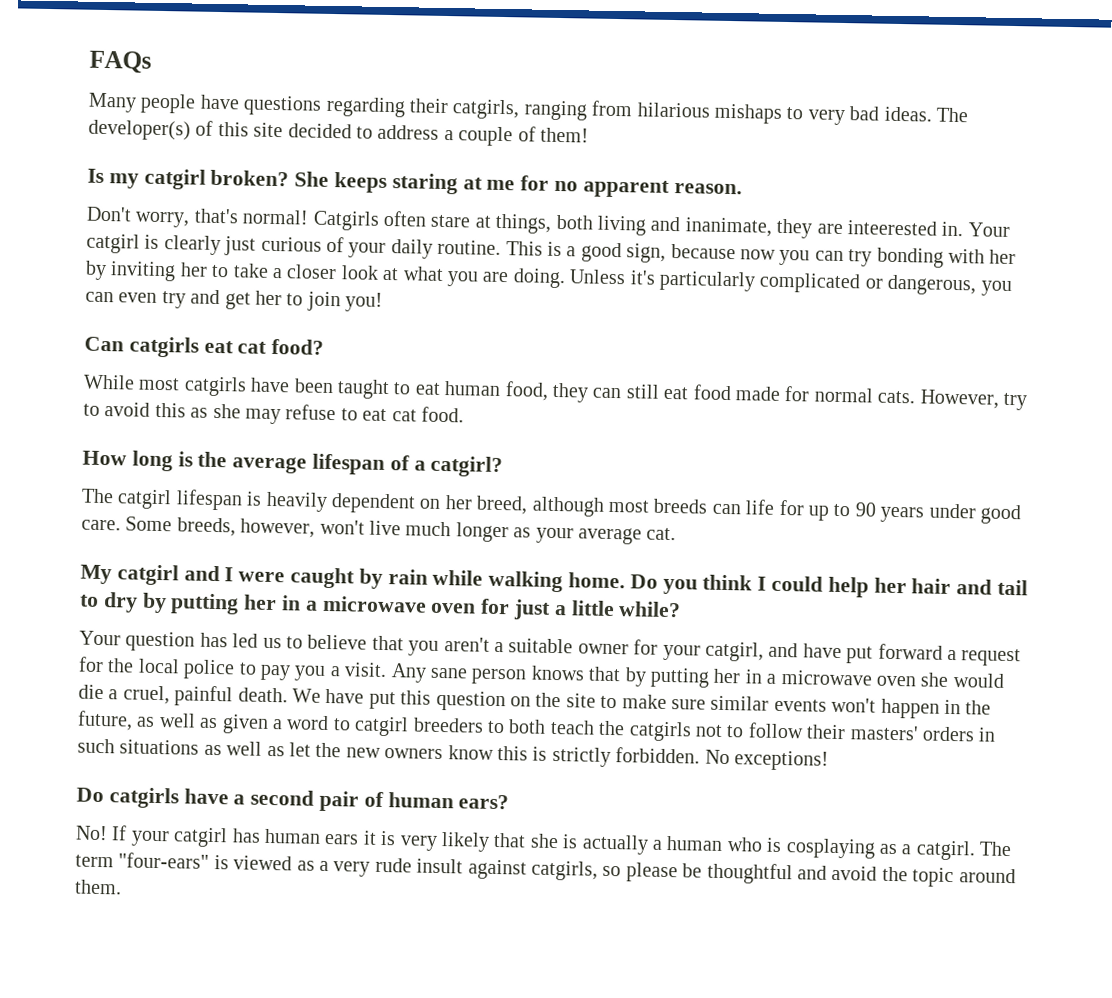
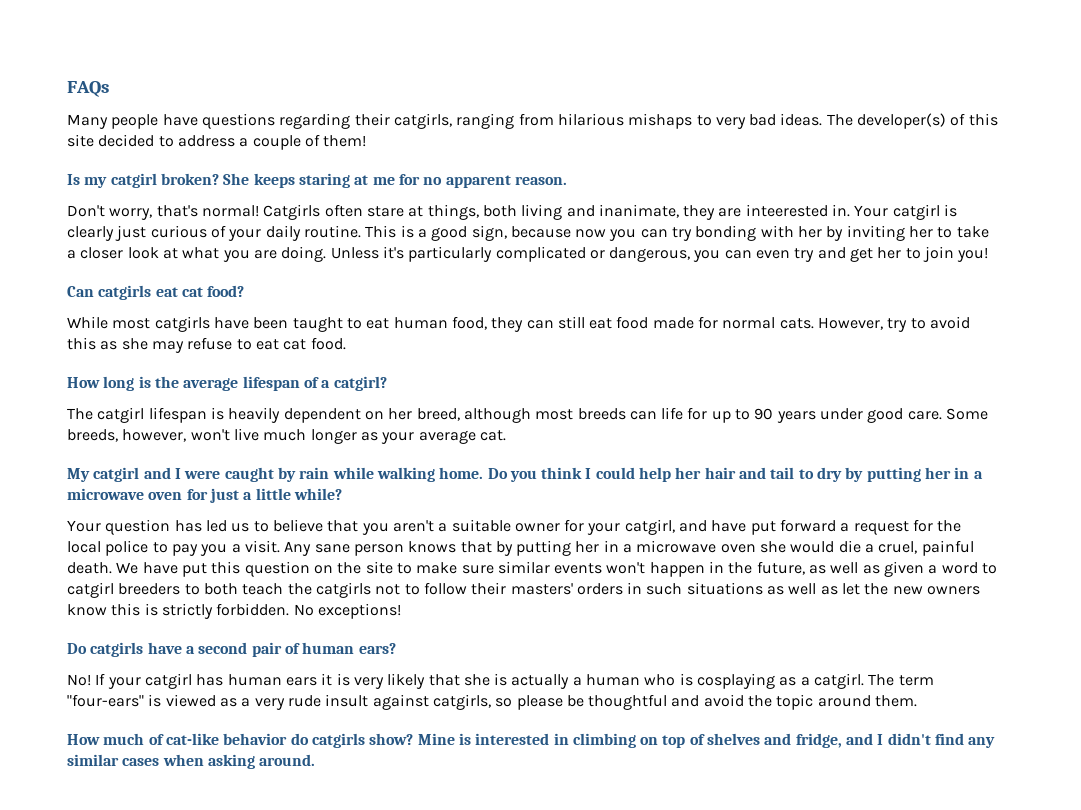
(122, 887) none -> [67,733,996,748] [67,754,316,769] // How much of cat-like behavior do catgirls show? Mine is interested in climbing on top of shelves and fridge, and I didn't find any similar cases when asking around.

